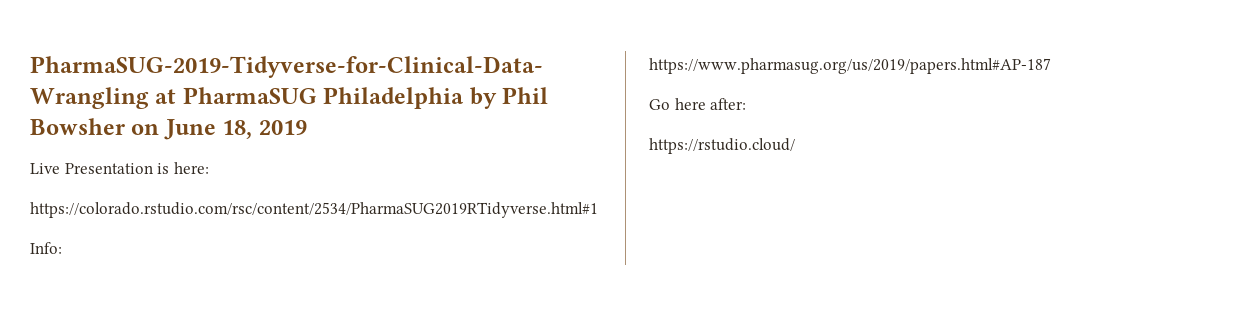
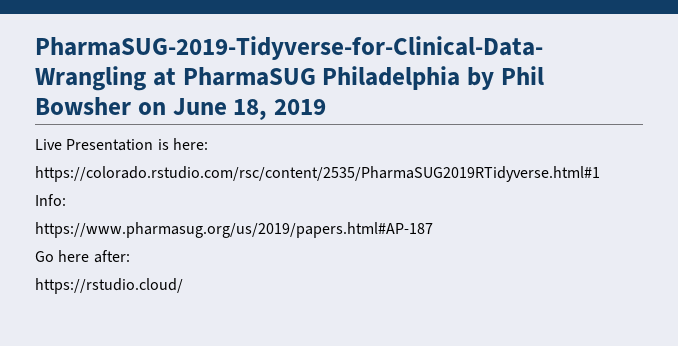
[30,202,598,218] https://colorado.rstudio.com/rsc/content/2534/PharmaSUG2019RTidyverse.html#1 -> [35,166,600,182] https://colorado.rstudio.com/rsc/content/2535/PharmaSUG2019RTidyverse.html#1

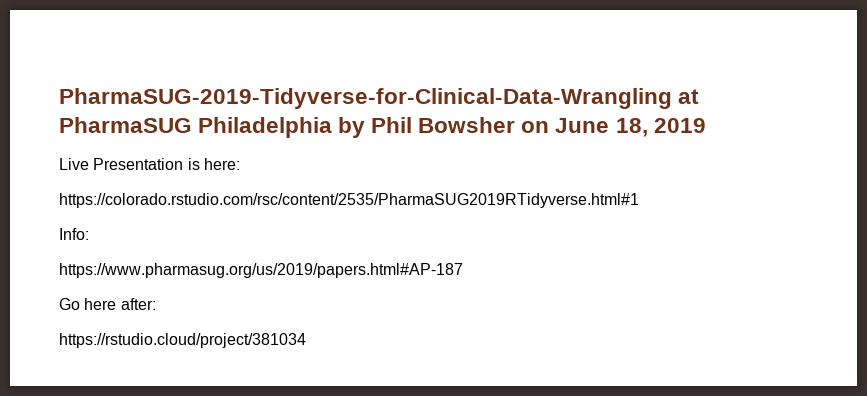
[35,278,183,294] https://rstudio.cloud/ -> [59,333,306,348] https://rstudio.cloud/project/381034

